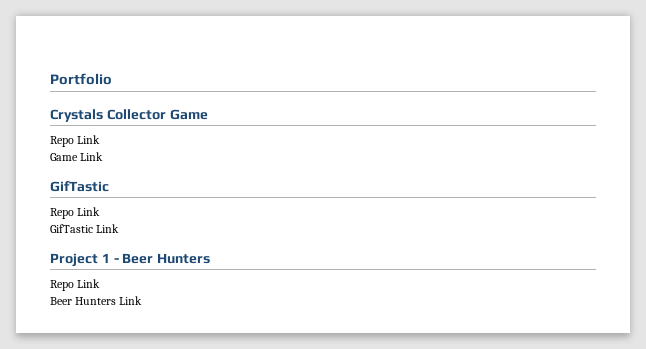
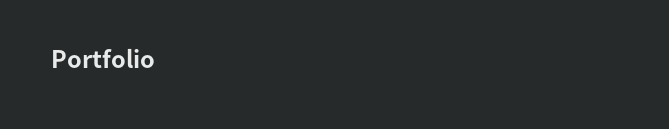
[50,109,208,122] [50,135,101,147] [50,152,104,161] [50,181,109,192] [50,207,101,219] [50,224,120,233] [50,253,211,267] [50,279,101,291] [50,296,143,305] // Crystals Collector Game // Repo Link // Game Link // GifTastic // Repo Link // GifTastic Link // Project 1 - Beer Hunters // Repo Link // Beer Hunters Link -> (155, 58) none

